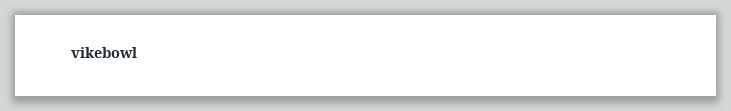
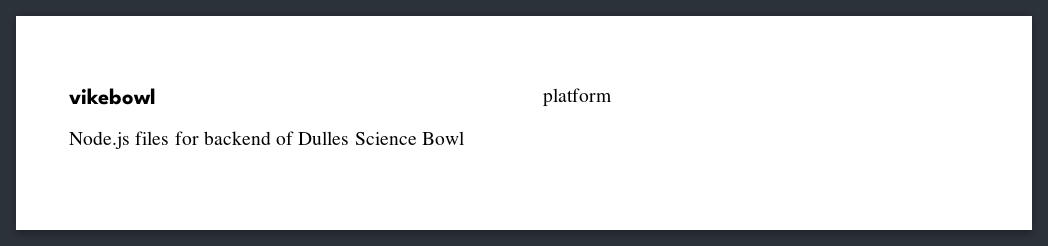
(137, 52) none -> [69,131,464,149] [543,88,612,107] // Node.js files for backend of Dulles Science Bowl platform

